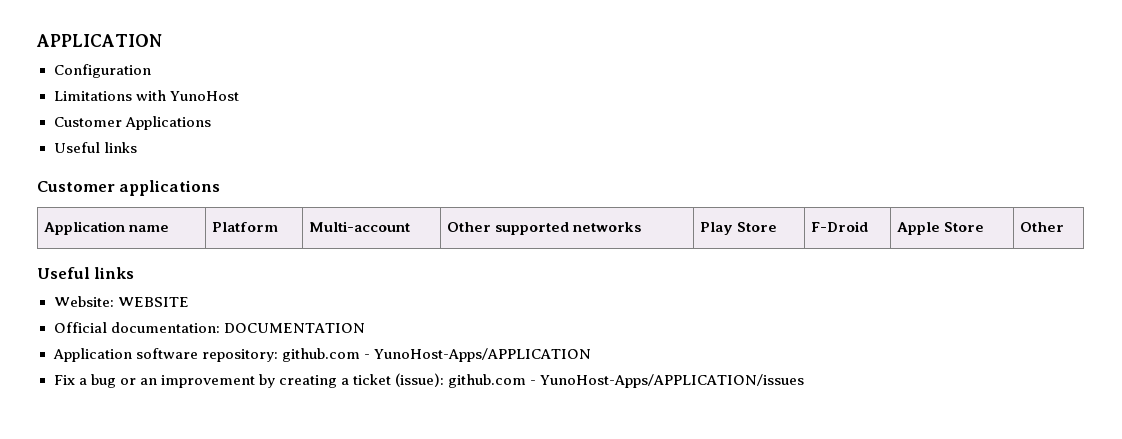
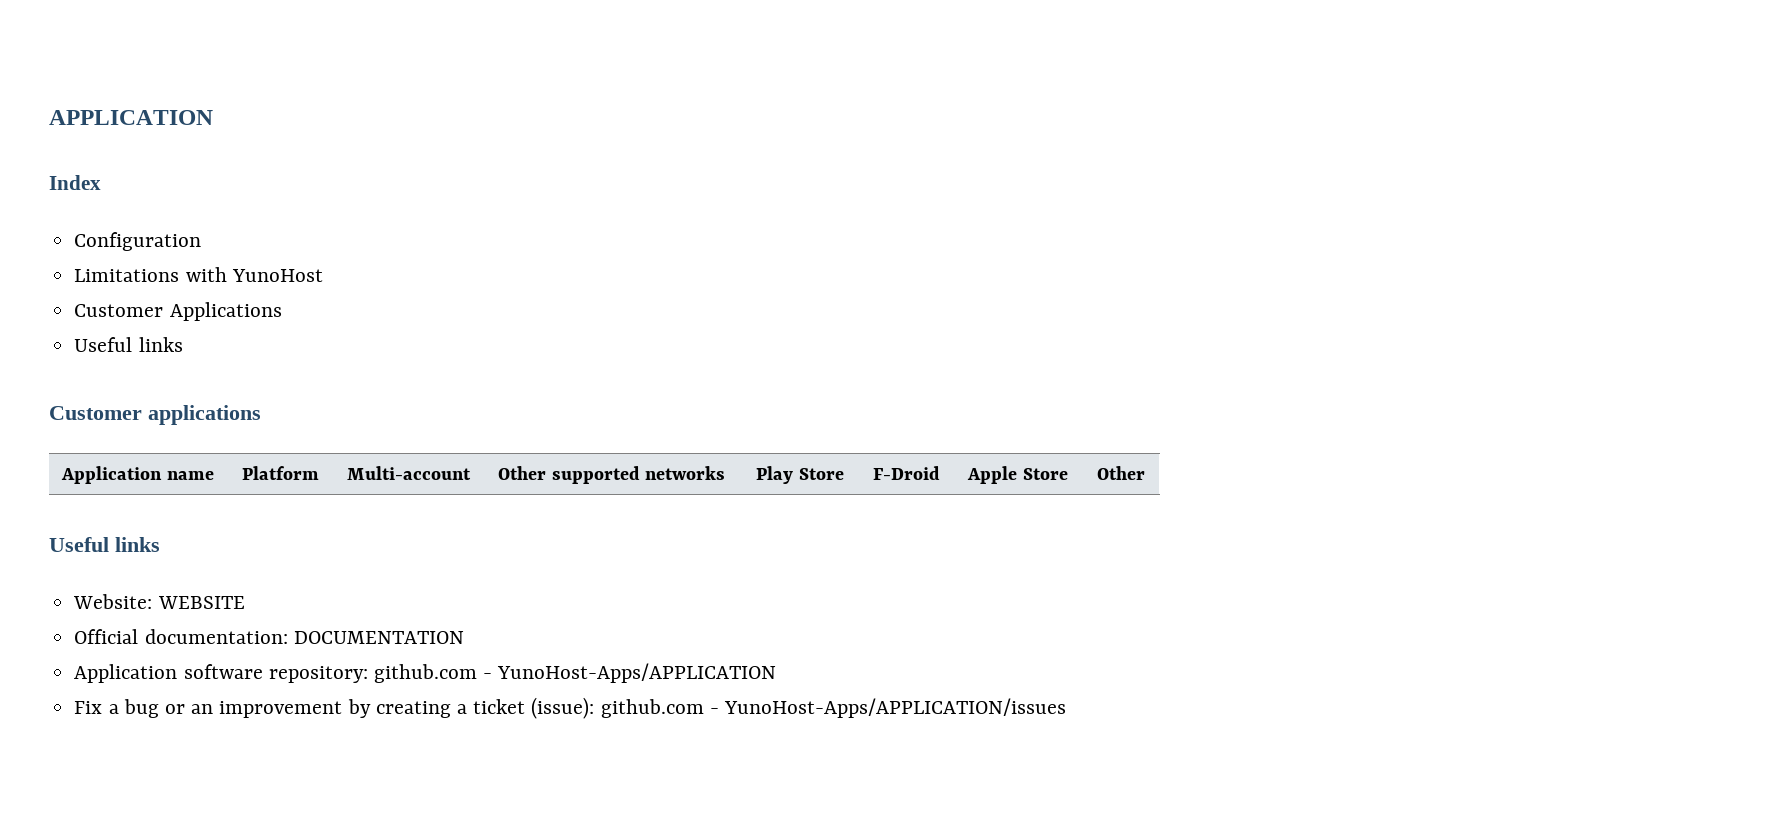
(162, 40) none -> [49,175,101,190] // Index

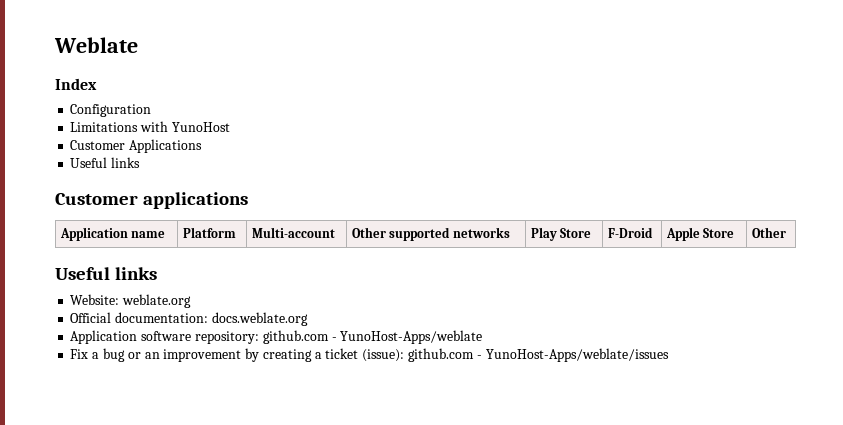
[49,110,213,125] APPLICATION -> [54,37,138,53] Weblate
[157,596,245,609] WEBSITE -> [122,294,192,308] weblate.org
[293,631,464,644] DOCUMENTATION -> [211,312,308,326] docs.weblate.org
[497,663,777,683] YunoHost-Apps/APPLICATION -> [340,330,483,344] YunoHost-Apps/weblate
[724,698,1067,718] YunoHost-Apps/APPLICATION/issues -> [485,348,669,362] YunoHost-Apps/weblate/issues

